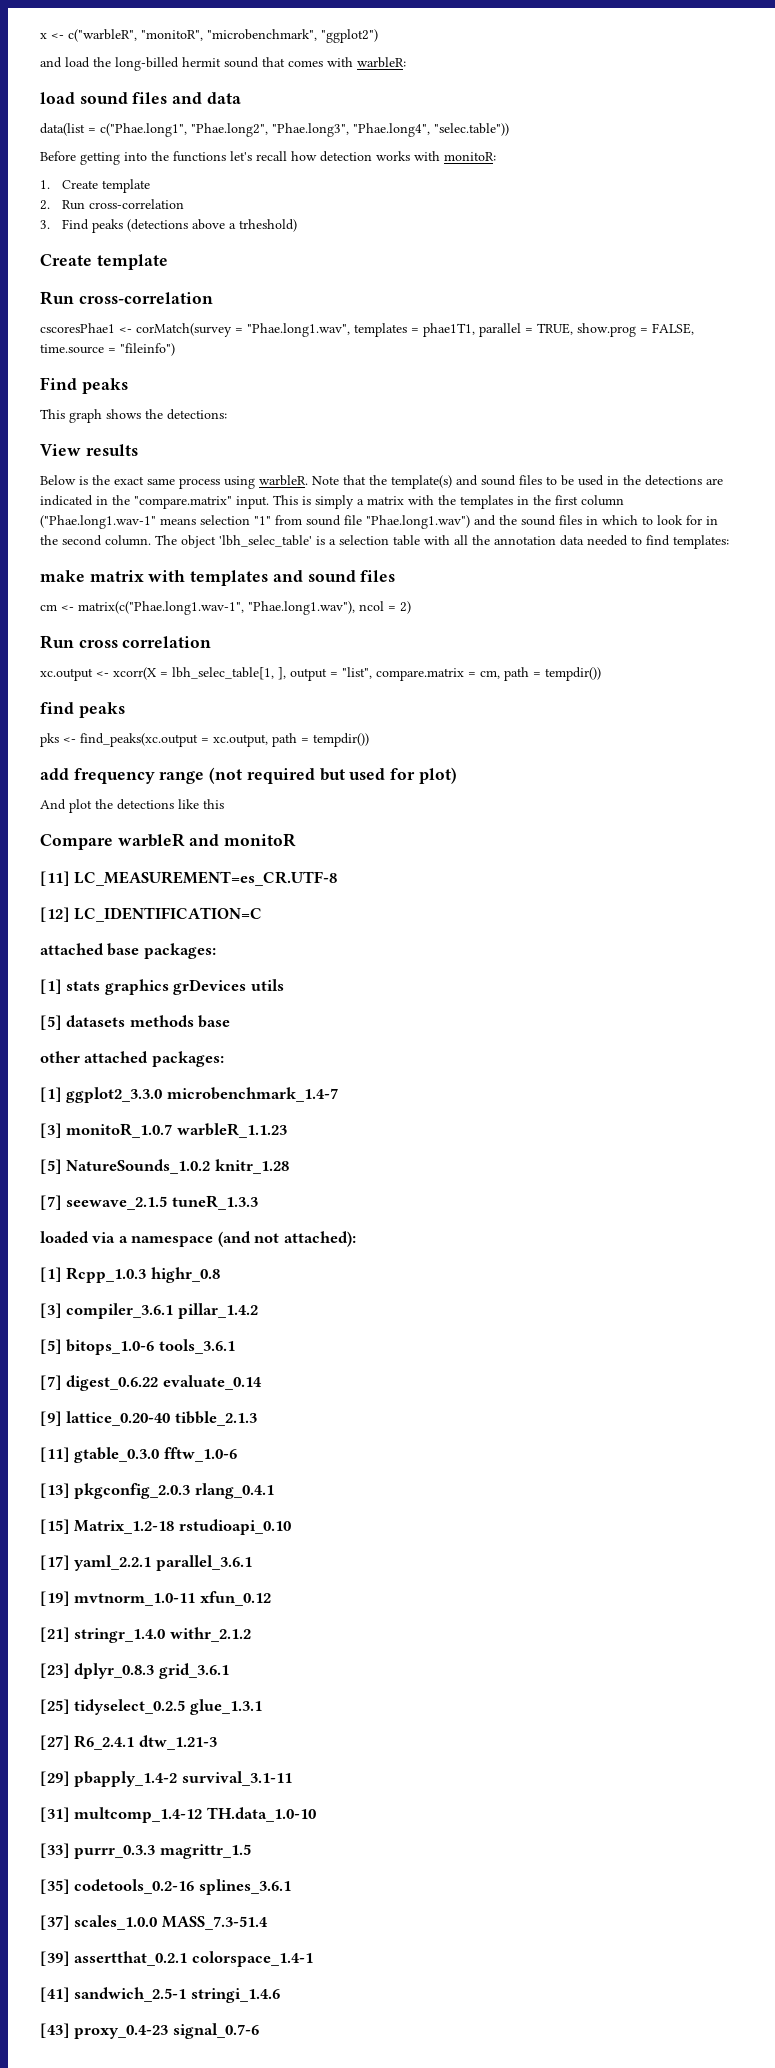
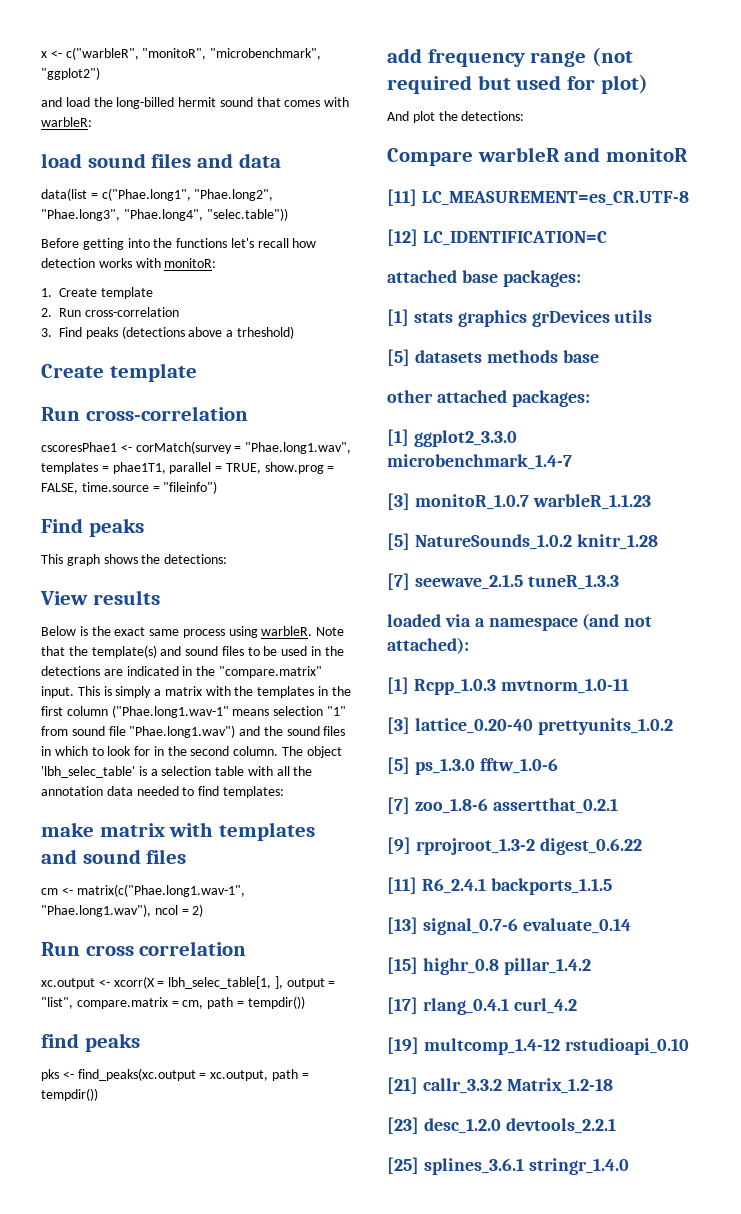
[117,799,224,810] detections like this -> [461,111,525,121] detections:
[150,1267,220,1283] [40,1303,258,1319] [40,1339,235,1355] [40,1375,262,1391] [40,1411,257,1426] [40,1447,237,1463] [40,1483,274,1499] [40,1519,291,1535] [40,1555,252,1571] [40,1591,271,1606] highr_0.8 // [3] compiler_3.6.1 pillar_1.4.2 // [5] bitops_1.0-6 tools_3.6.1 // [7] digest_0.6.22 evaluate_0.14 // [9] lattice_0.20-40 tibble_2.1.3 // [11] gtable_0.3.0 fftw_1.0-6 // [13] pkgconfig_2.0.3 rlang_0.4.1 // [15] Matrix_1.2-18 rstudioapi_0.10 // [17] yaml_2.2.1 parallel_3.6.1 // [19] mvtnorm_1.0-11 xfun_0.12 -> [500,678,629,694] [387,717,673,735] [387,757,558,775] [387,797,618,814] [387,837,642,855] [387,877,612,895] [387,917,631,935] [387,957,591,975] [387,997,577,1015] [387,1037,689,1055] mvtnorm_1.0-11 // [3] lattice_0.20-40 prettyunits_1.0.2 // [5] ps_1.3.0 fftw_1.0-6 // [7] zoo_1.8-6 assertthat_0.2.1 // [9] rprojroot_1.3-2 digest_0.6.22 // [11] R6_2.4.1 backports_1.1.5 // [13] signal_0.7-6 evaluate_0.14 // [15] highr_0.8 pillar_1.4.2 // [17] rlang_0.4.1 curl_4.2 // [19] multcomp_1.4-12 rstudioapi_0.10
[74,1627,251,1643] stringr_1.4.0 withr_2.1.2 -> [422,1078,613,1094] callr_3.3.2 Matrix_1.2-18
[74,1663,229,1679] dplyr_0.8.3 grid_3.6.1 -> [423,1118,616,1134] desc_1.2.0 devtools_2.2.1
[74,1699,262,1715] [40,1735,217,1750] [40,1771,292,1787] [40,1807,316,1823] [40,1843,251,1859] [40,1879,291,1895] [40,1915,268,1930] [40,1951,313,1967] [40,1987,280,2003] [40,2023,259,2039] tidyselect_0.2.5 glue_1.3.1 // [27] R6_2.4.1 dtw_1.21-3 // [29] pbapply_1.4-2 survival_3.1-11 // [31] multcomp_1.4-12 TH.data_1.0-10 // [33] purrr_0.3.3 magrittr_1.5 // [35] codetools_0.2-16 splines_3.6.1 // [37] scales_1.0.0 MASS_7.3-51.4 // [39] assertthat_0.2.1 colorspace_1.4-1 // [41] sandwich_2.5-1 stringi_1.4.6 // [43] proxy_0.4-23 signal_0.7-6 -> [423,1158,629,1175] splines_3.6.1 stringr_1.4.0

